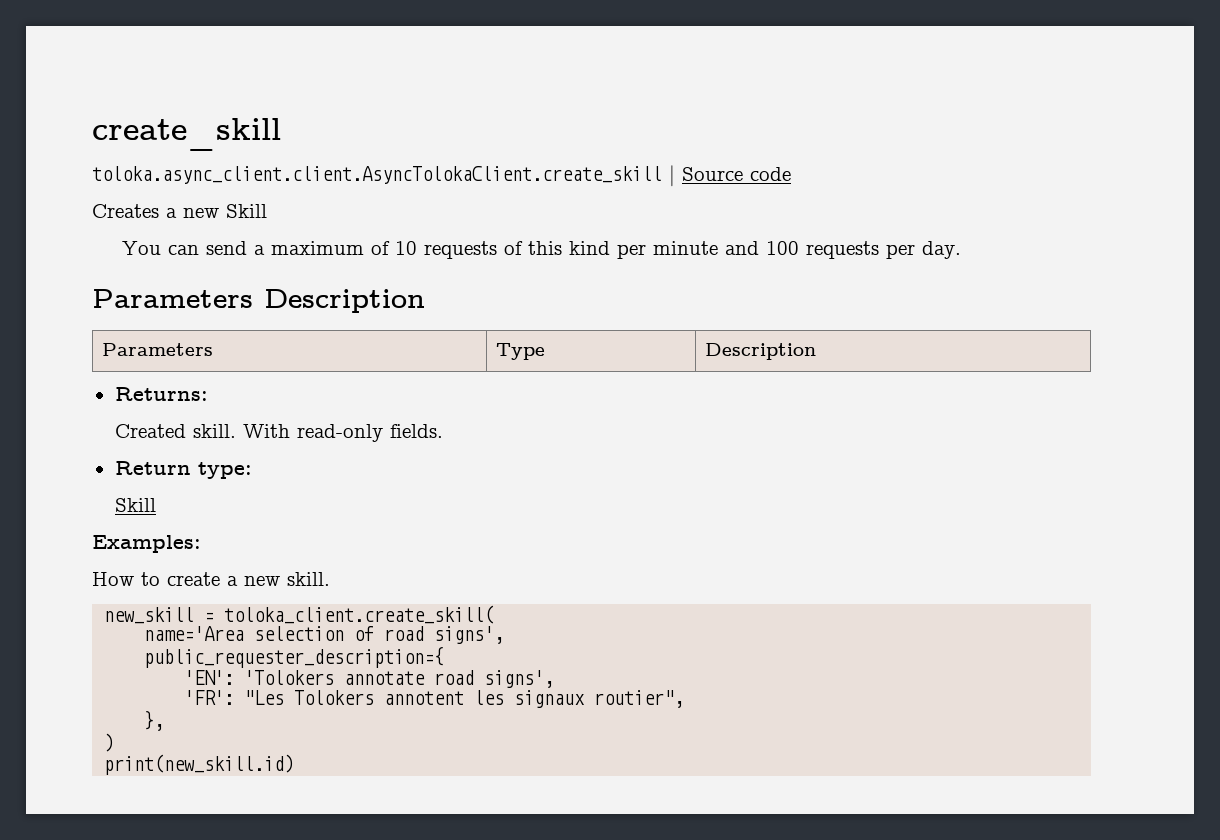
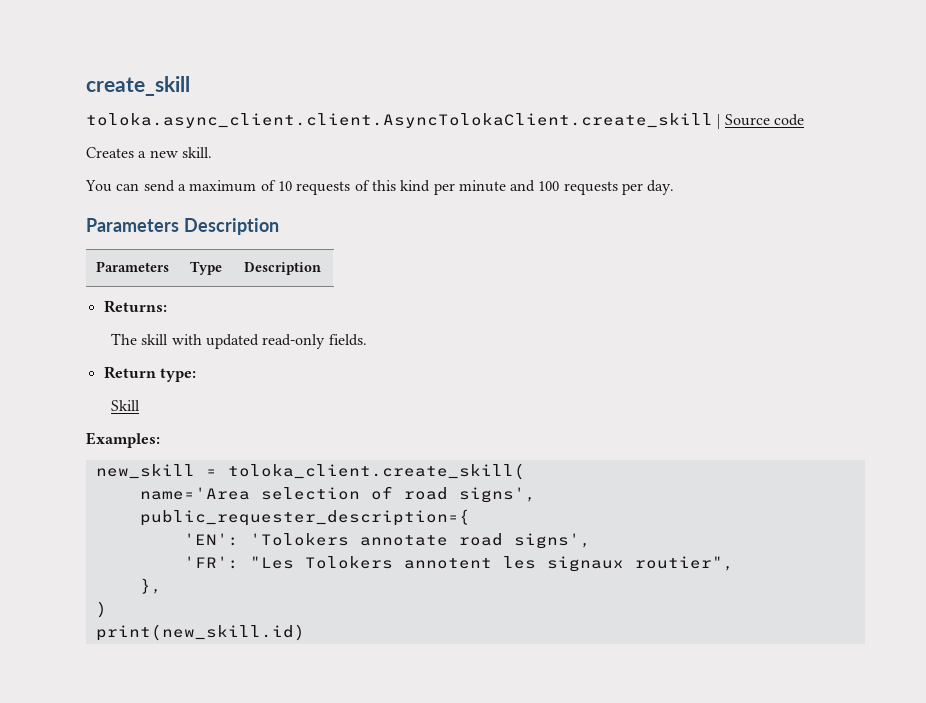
[226,204,267,218] Skill -> [181,147,212,158] skill.
[115,424,291,438] Created skill. With -> [110,333,259,349] The skill with updated
[92,572,330,586] // How to create a new skill. -> (160, 440) none

